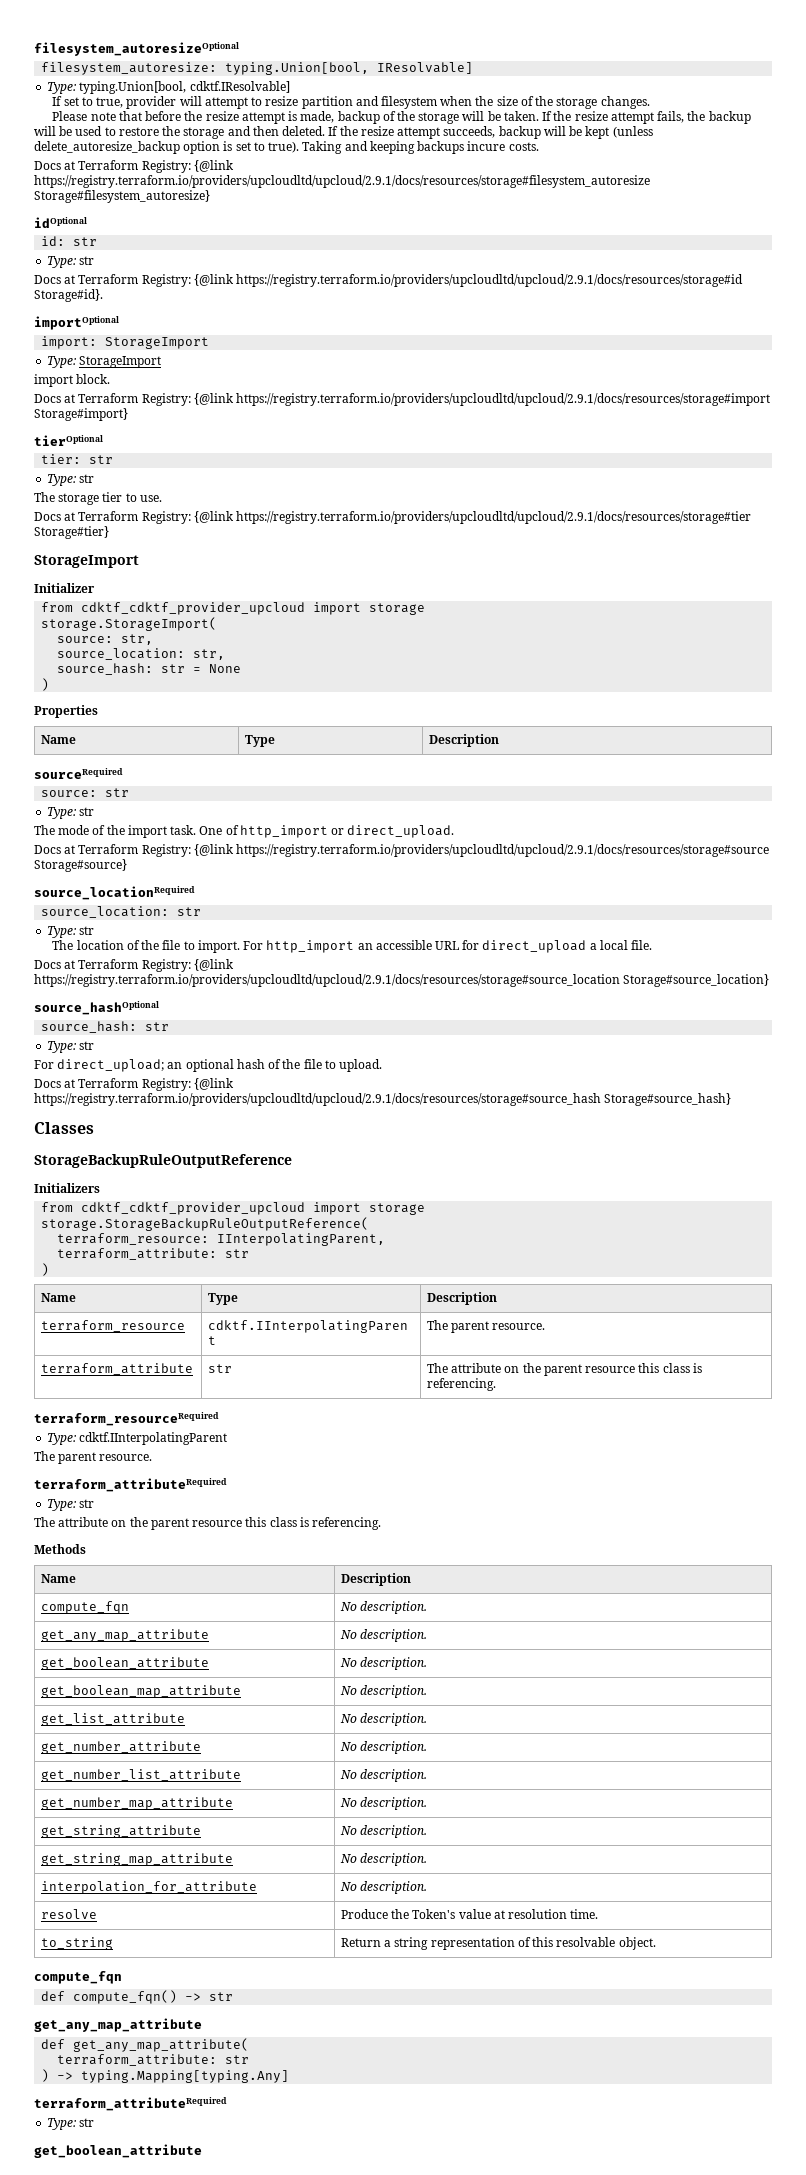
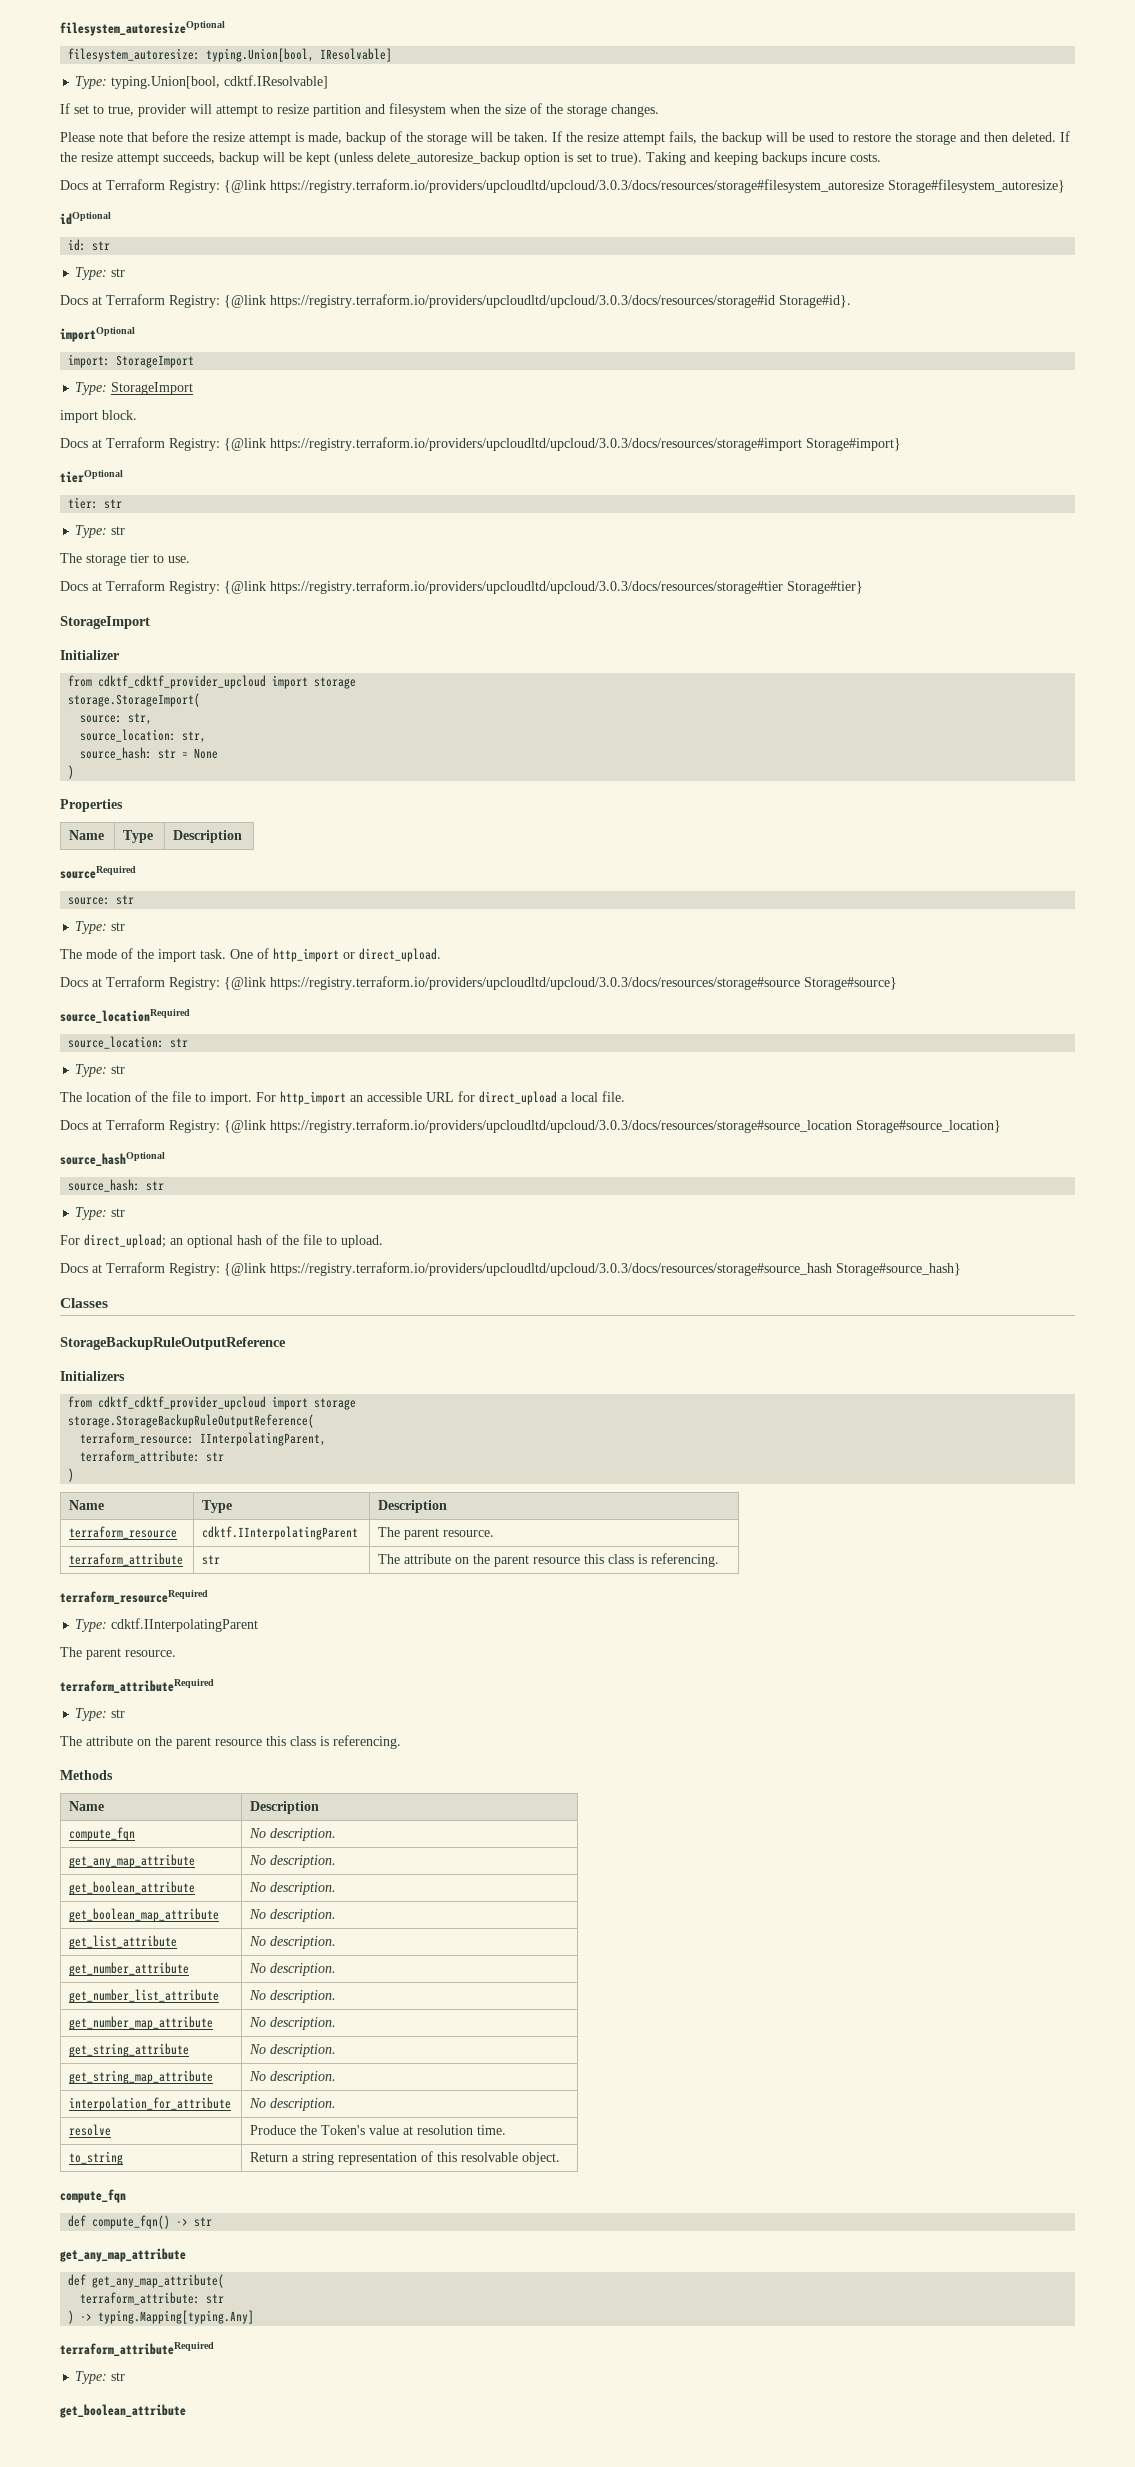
[34,175,650,188] https://registry.terraform.io/providers/upcloudltd/upcloud/2.9.1/docs/resources/storage#filesystem_autoresize -> [270,179,884,193] https://registry.terraform.io/providers/upcloudltd/upcloud/3.0.3/docs/resources/storage#filesystem_autoresize
[236,274,744,287] https://registry.terraform.io/providers/upcloudltd/upcloud/2.9.1/docs/resources/storage#id -> [270,294,775,308] https://registry.terraform.io/providers/upcloudltd/upcloud/3.0.3/docs/resources/storage#id
[236,393,771,406] https://registry.terraform.io/providers/upcloudltd/upcloud/2.9.1/docs/resources/storage#import -> [270,437,802,451] https://registry.terraform.io/providers/upcloudltd/upcloud/3.0.3/docs/resources/storage#import
[236,511,752,524] https://registry.terraform.io/providers/upcloudltd/upcloud/2.9.1/docs/resources/storage#tier -> [270,580,783,594] https://registry.terraform.io/providers/upcloudltd/upcloud/3.0.3/docs/resources/storage#tier
[236,844,770,857] https://registry.terraform.io/providers/upcloudltd/upcloud/2.9.1/docs/resources/storage#source -> [270,976,800,990] https://registry.terraform.io/providers/upcloudltd/upcloud/3.0.3/docs/resources/storage#source
[34,974,620,987] https://registry.terraform.io/providers/upcloudltd/upcloud/2.9.1/docs/resources/storage#source_location -> [270,1119,852,1133] https://registry.terraform.io/providers/upcloudltd/upcloud/3.0.3/docs/resources/storage#source_location
[34,1093,601,1106] https://registry.terraform.io/providers/upcloudltd/upcloud/2.9.1/docs/resources/storage#source_hash -> [270,1262,832,1276] https://registry.terraform.io/providers/upcloudltd/upcloud/3.0.3/docs/resources/storage#source_hash

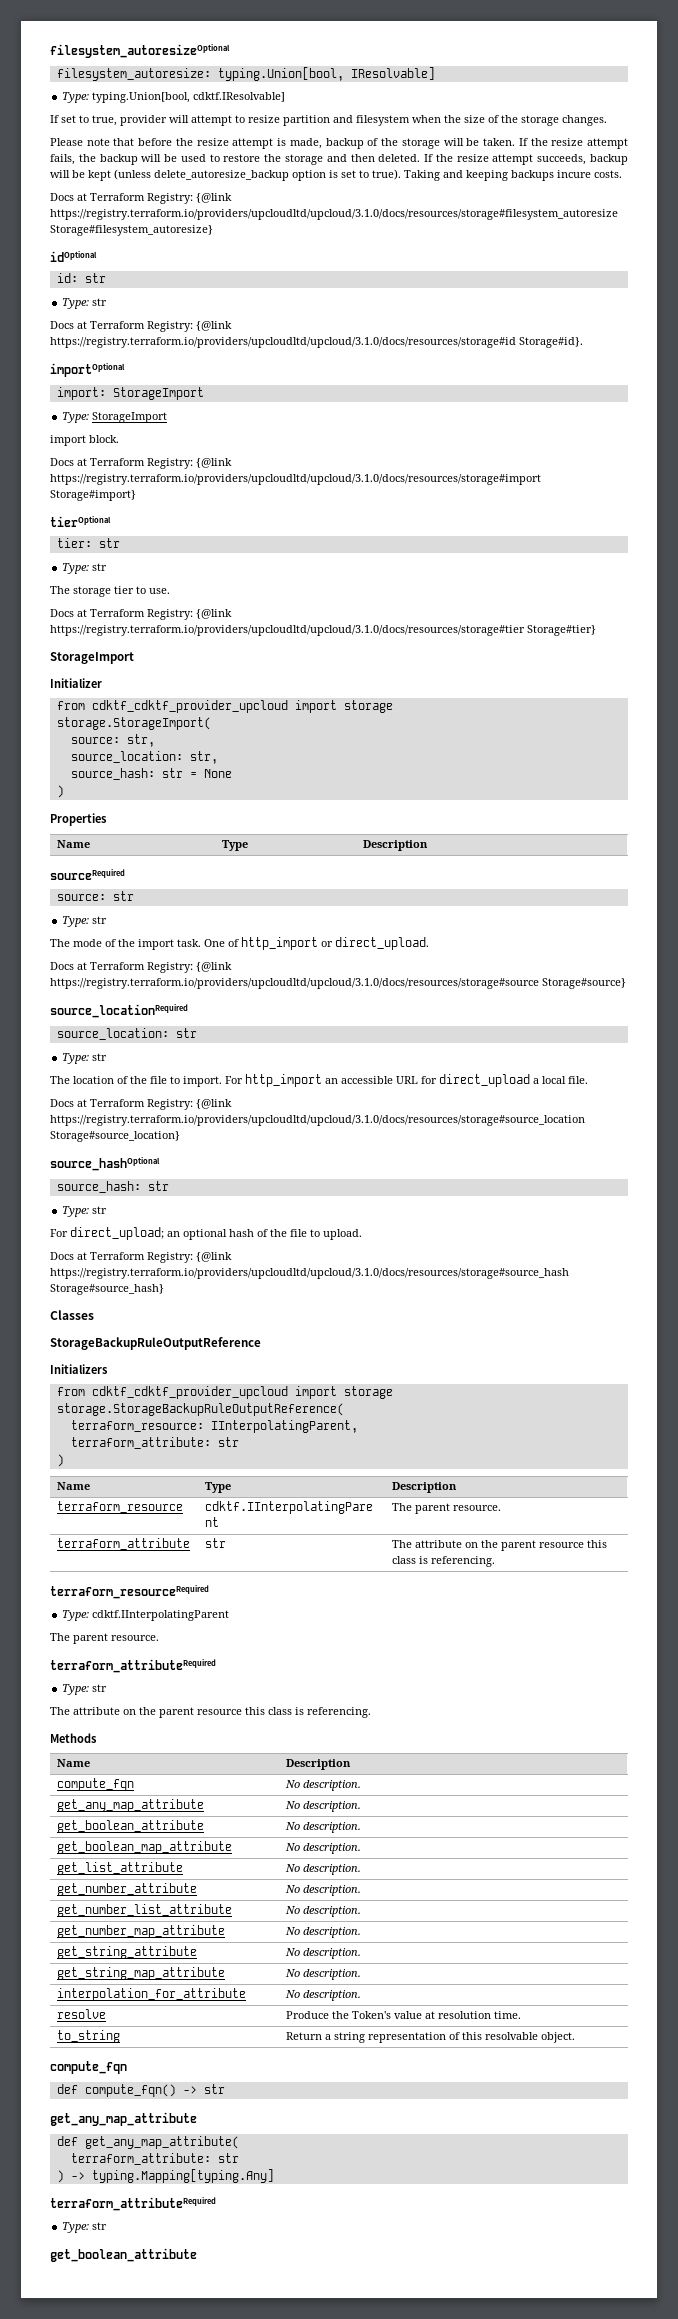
[270,179,884,193] https://registry.terraform.io/providers/upcloudltd/upcloud/3.0.3/docs/resources/storage#filesystem_autoresize -> [50,209,618,220] https://registry.terraform.io/providers/upcloudltd/upcloud/3.1.0/docs/resources/storage#filesystem_autoresize
[270,294,775,308] https://registry.terraform.io/providers/upcloudltd/upcloud/3.0.3/docs/resources/storage#id -> [50,337,516,348] https://registry.terraform.io/providers/upcloudltd/upcloud/3.1.0/docs/resources/storage#id
[270,437,802,451] https://registry.terraform.io/providers/upcloudltd/upcloud/3.0.3/docs/resources/storage#import -> [50,474,541,485] https://registry.terraform.io/providers/upcloudltd/upcloud/3.1.0/docs/resources/storage#import
[270,580,783,594] https://registry.terraform.io/providers/upcloudltd/upcloud/3.0.3/docs/resources/storage#tier -> [50,625,525,636] https://registry.terraform.io/providers/upcloudltd/upcloud/3.1.0/docs/resources/storage#tier
[270,976,800,990] https://registry.terraform.io/providers/upcloudltd/upcloud/3.0.3/docs/resources/storage#source -> [50,978,539,989] https://registry.terraform.io/providers/upcloudltd/upcloud/3.1.0/docs/resources/storage#source
[270,1119,852,1133] https://registry.terraform.io/providers/upcloudltd/upcloud/3.0.3/docs/resources/storage#source_location -> [50,1115,585,1126] https://registry.terraform.io/providers/upcloudltd/upcloud/3.1.0/docs/resources/storage#source_location
[270,1262,832,1276] https://registry.terraform.io/providers/upcloudltd/upcloud/3.0.3/docs/resources/storage#source_hash -> [50,1268,569,1279] https://registry.terraform.io/providers/upcloudltd/upcloud/3.1.0/docs/resources/storage#source_hash

